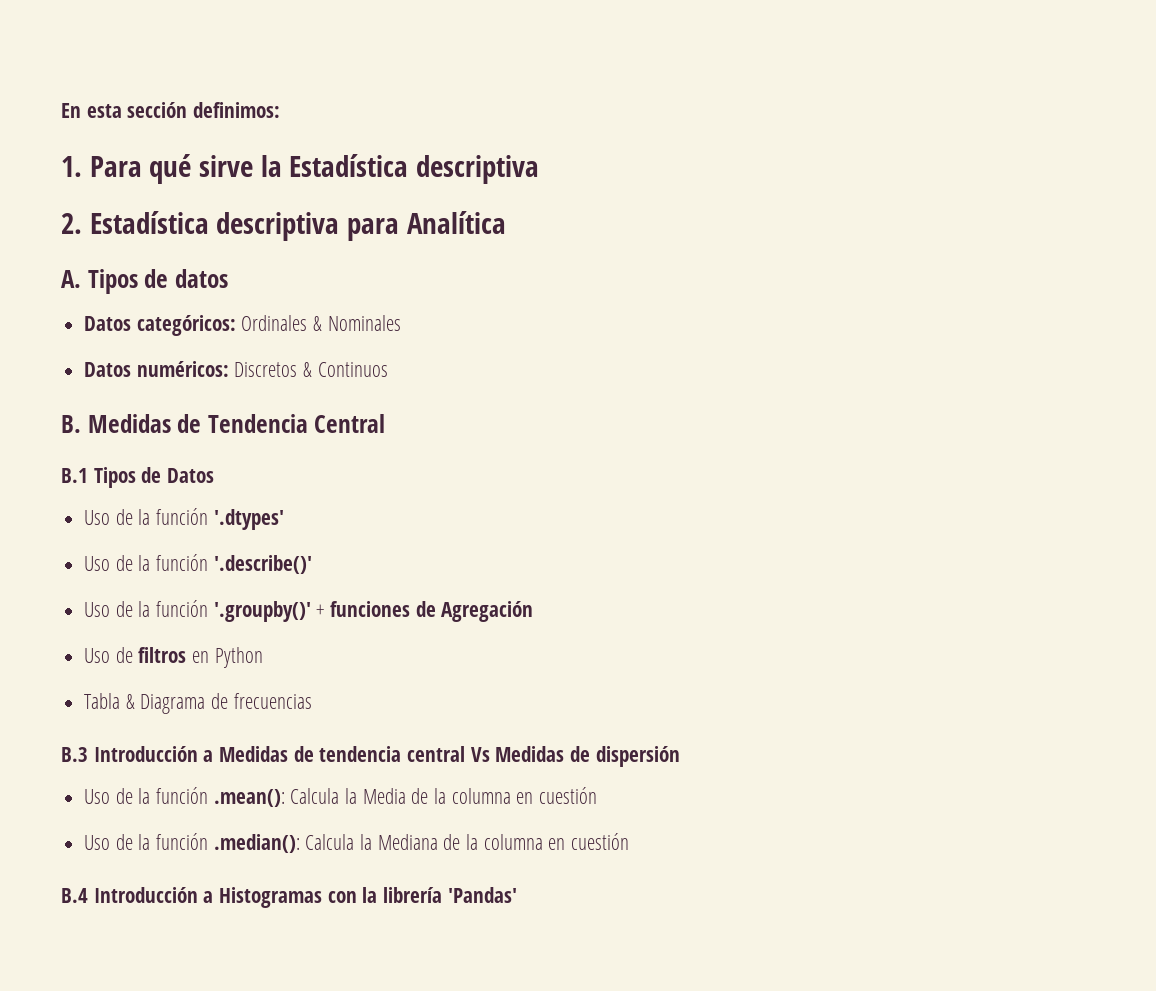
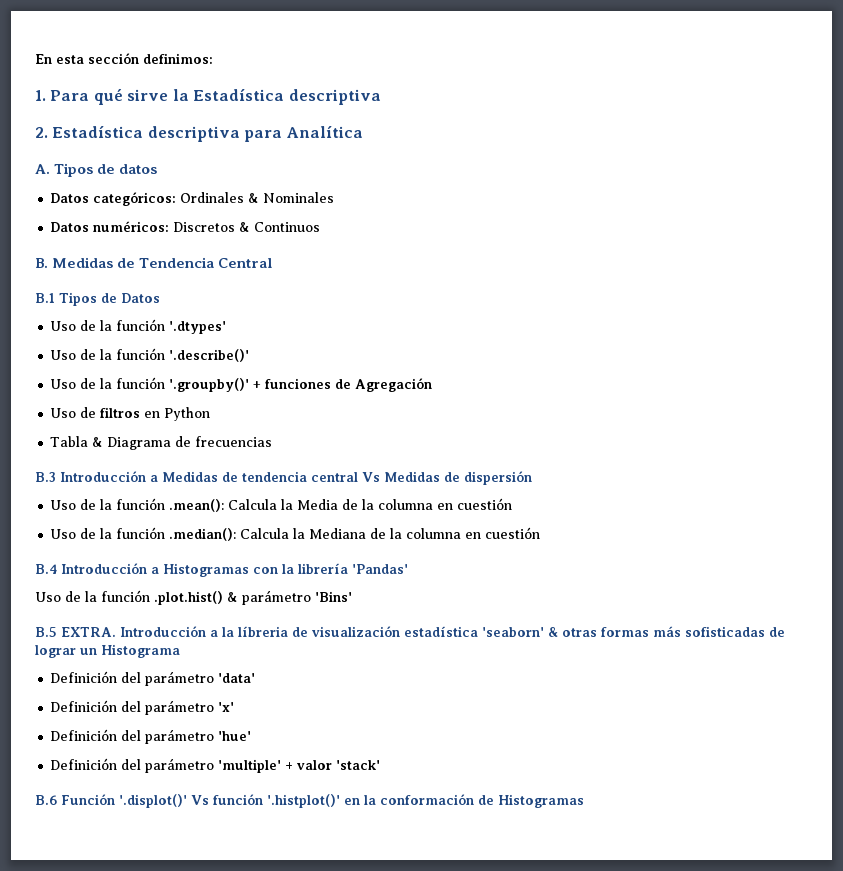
(517, 895) none -> [35,590,352,605] [35,626,785,637] [35,644,180,658] [50,671,256,686] [50,700,235,715] [50,729,252,744] [50,758,381,773] [35,794,584,808] // Uso de la función .plot.hist() & parámetro 'Bins' // B.5 EXTRA. Introducción a la líbreria de visualización estadística 'seaborn' & otras formas más sofisticadas de lograr un Histograma // Definición del parámetro 'data' // Definición del parámetro 'x' // Definición del parámetro 'hue' // Definición del parámetro 'multiple' + valor 'stack' // B.6 Función '.displot()' Vs función '.histplot()' en la conformación de Histogramas

